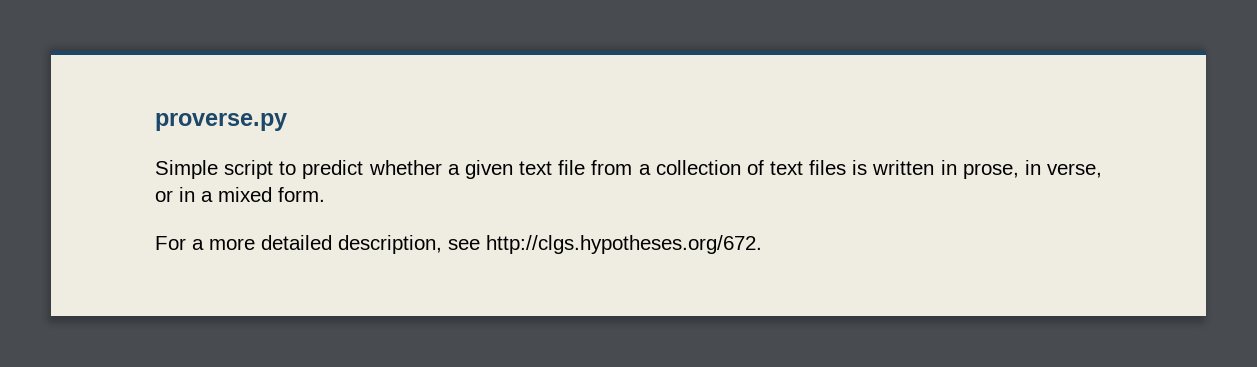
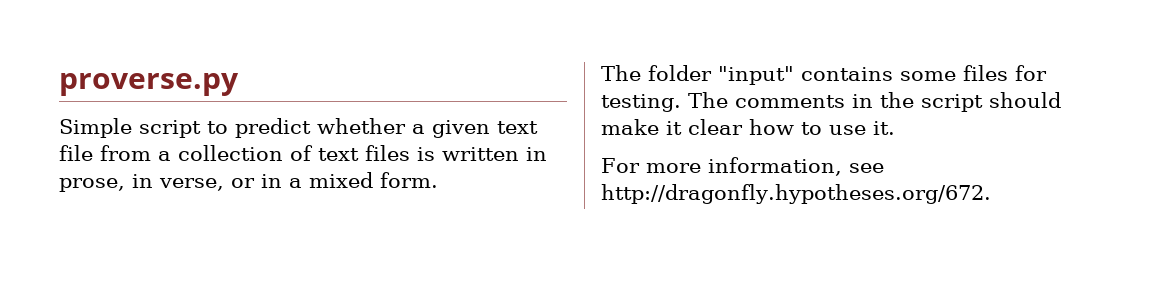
[155,235,762,254] For a more detailed description, see http://clgs.hypotheses.org/672. -> [601,65,1047,85] [601,92,1061,112] [601,119,895,135] [601,157,884,176] [601,184,991,204] The folder "input" contains some files for testing. The comments in the script should make it clear how to use it. // For more information, see http://dragonfly.hypotheses.org/672.

